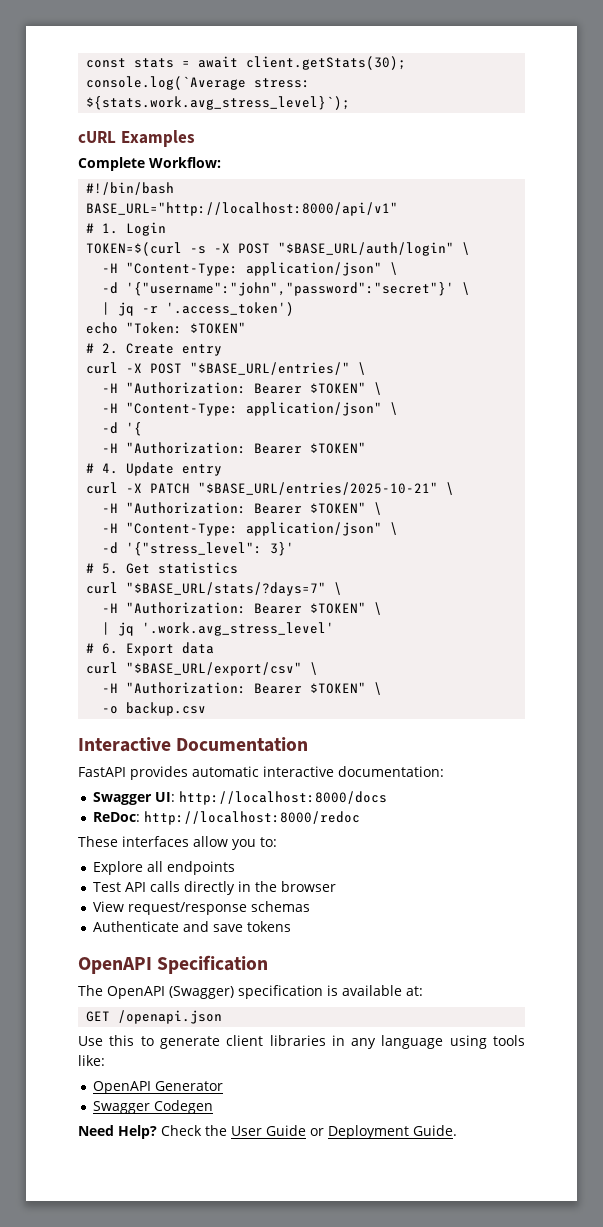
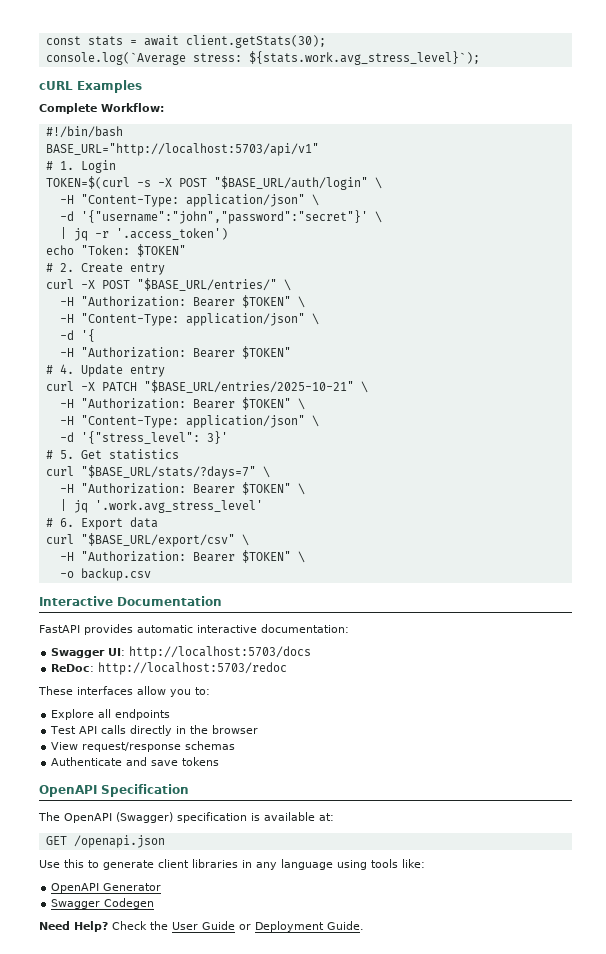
[86,202,399,216] BASE_URL="http://localhost:8000/api/v1" -> [45,143,319,156] BASE_URL="http://localhost:5703/api/v1"
[178,791,387,805] http://localhost:8000/docs -> [129,646,312,659] http://localhost:5703/docs
[143,811,360,825] http://localhost:8000/redoc -> [98,662,288,675] http://localhost:5703/redoc

